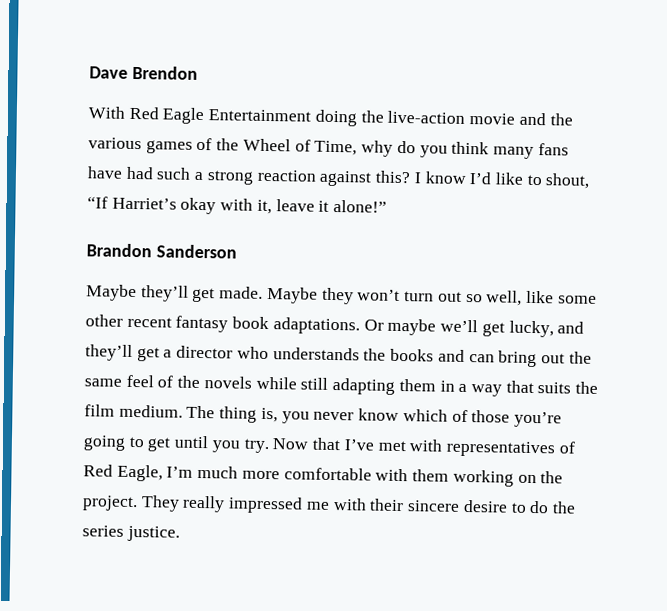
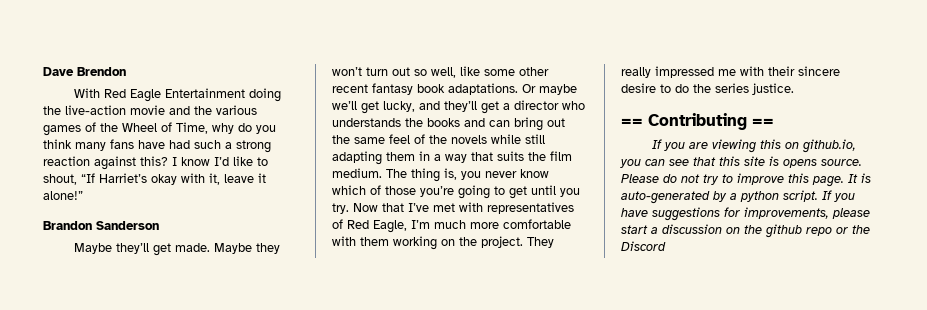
(180, 533) none -> [621,113,774,130] [651,139,856,153] [620,156,862,168] [621,173,871,187] [621,190,855,204] [621,207,870,221] [621,224,870,238] [621,241,666,251] // == Contributing == // If you are viewing this on github.io, you can see that this site is opens source. Please do not try to improve this page. It is auto-generated by a python script. If you have suggestions for improvements, please start a discussion on the github repo or the Discord

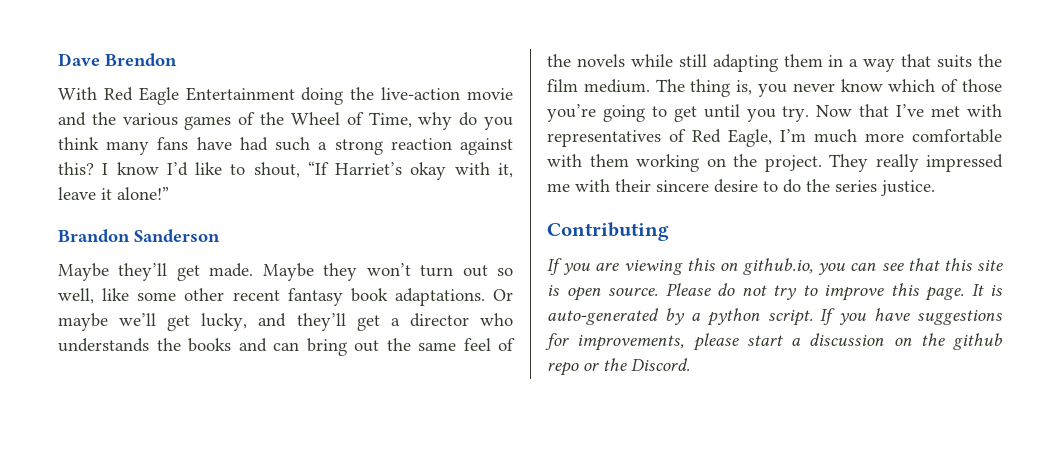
[621,118,643,126] == -> (935, 188) none
[752,118,774,126] == -> (669, 231) none
[783,159,817,168] opens -> [566,287,601,301] open
[621,241,666,251] Discord -> [631,358,690,371] Discord.

